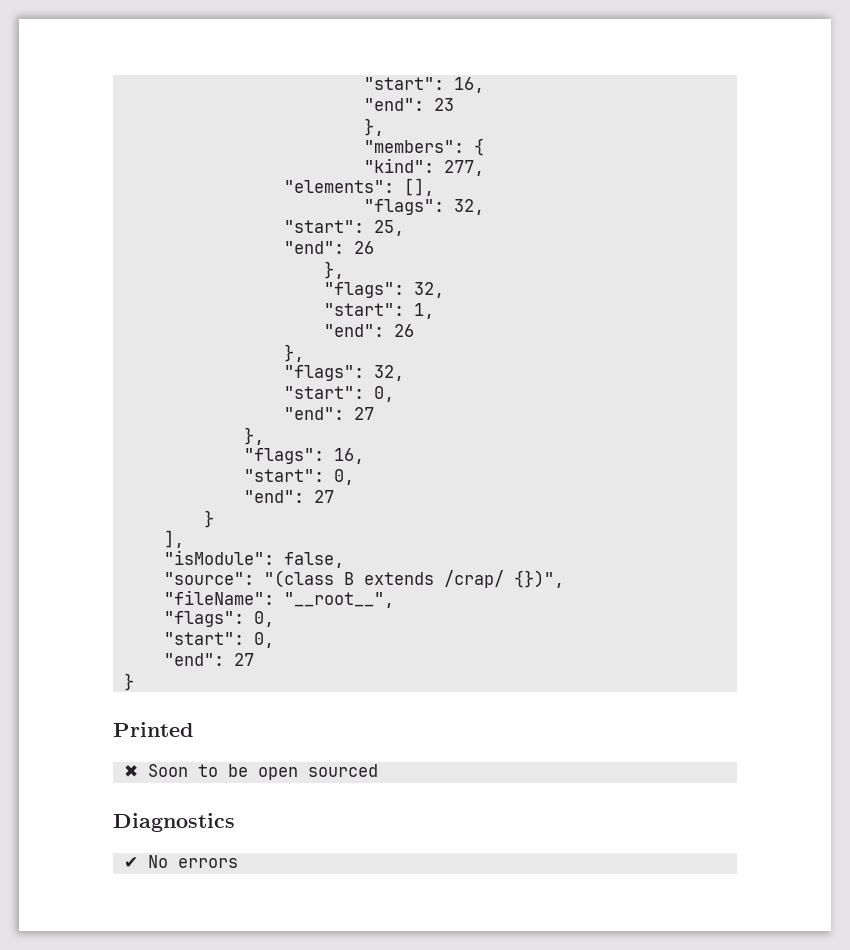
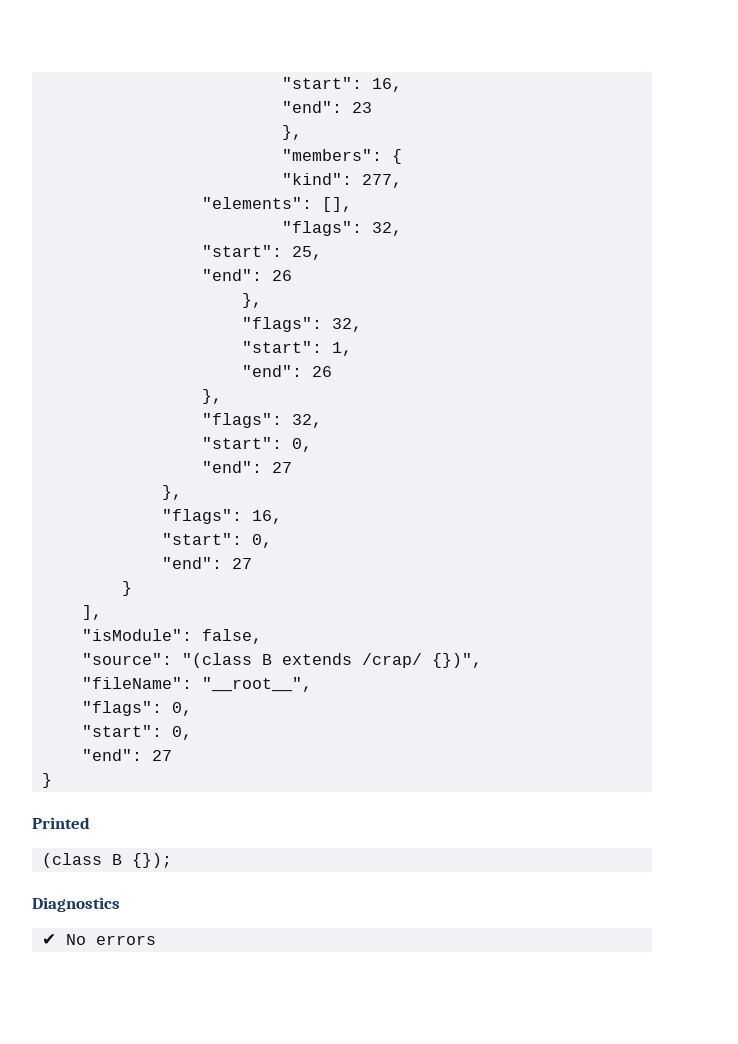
[123,764,378,780] ✖ Soon to be open sourced -> [41,853,172,868] (class B {});

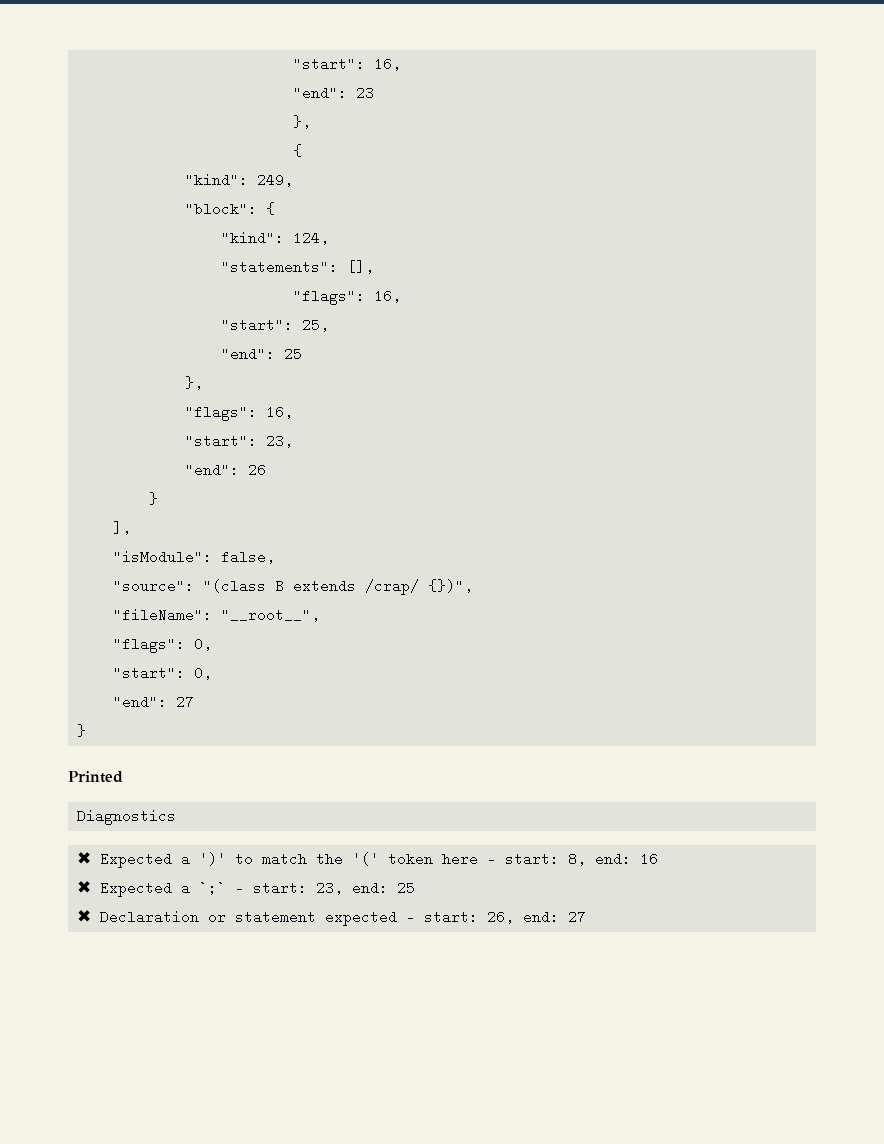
[281,149,402,164] [281,173,402,188] [201,197,312,209] "members": { // "kind": 277, // "elements": -> [293,144,302,157] [185,173,293,187] [185,202,275,216] [221,231,329,245] [221,260,338,274] { // "kind": 249, // "block": { // "kind": 124, // "statements":
[371,222,402,236] 32, -> [374,289,401,303] 16,
[271,270,292,281] [241,293,262,308] [241,317,362,332] [241,341,352,356] [241,365,332,377] [201,389,222,404] [201,413,322,428] [201,437,312,452] [201,461,292,473] 26 // }, // "flags": 32, // "start": 1, // "end": 26 // }, // "flags": 32, // "start": 0, // "end": 27 -> [284,347,302,361] 25
[251,534,272,548] [161,557,252,569] 0, // "end": 27 -> [266,434,293,448] [185,463,266,477] 23, // "end": 26
[41,853,172,868] [32,897,120,912] [41,934,156,945] (class B {}); // Diagnostics // ✔ No errors -> [77,809,176,825] [77,852,658,868] [77,881,415,897] [77,910,586,926] Diagnostics // ✖ Expected a ')' to match the '(' token here - start: 8, end: 16 // ✖ Expected a `;` - start: 23, end: 25 // ✖ Declaration or statement expected - start: 26, end: 27

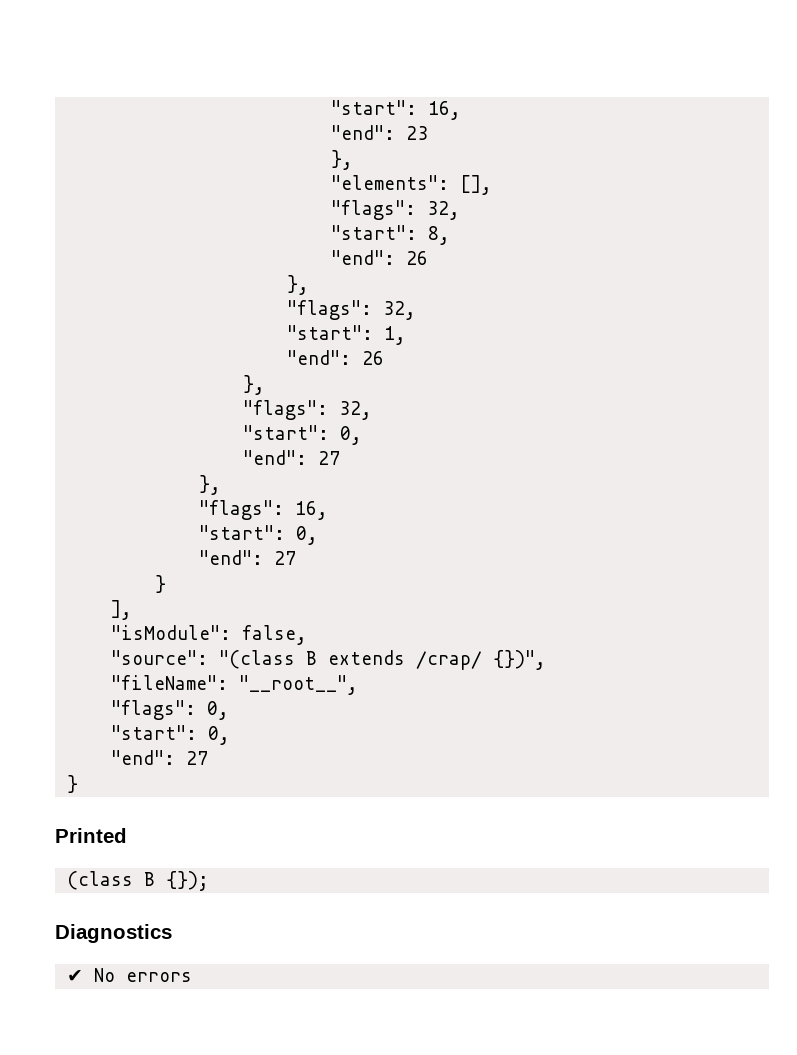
[293,144,302,157] [185,173,293,187] [185,202,275,216] [221,231,329,245] [221,260,338,274] { // "kind": 249, // "block": { // "kind": 124, // "statements": -> [331,175,449,190] "elements":
[374,289,401,303] [221,318,329,332] [221,347,302,361] 16, // "start": 25, // "end": 25 -> [427,201,460,220] [331,225,450,245] [331,250,428,265] [287,275,309,295] [287,300,416,320] [287,325,406,345] [287,350,384,365] [243,375,265,395] [243,400,372,420] [243,425,362,445] [243,450,340,465] 32, // "start": 8, // "end": 26 // }, // "flags": 32, // "start": 1, // "end": 26 // }, // "flags": 32, // "start": 0, // "end": 27
[266,434,293,448] [185,463,266,477] 23, // "end": 26 -> [296,526,318,545] [199,550,296,565] 0, // "end": 27
[77,809,176,825] [77,852,658,868] [77,881,415,897] [77,910,586,926] Diagnostics // ✖ Expected a ')' to match the '(' token here - start: 8, end: 16 // ✖ Expected a `;` - start: 23, end: 25 // ✖ Declaration or statement expected - start: 26, end: 27 -> [67,871,209,891] [55,924,172,943] [67,968,192,982] (class B {}); // Diagnostics // ✔ No errors

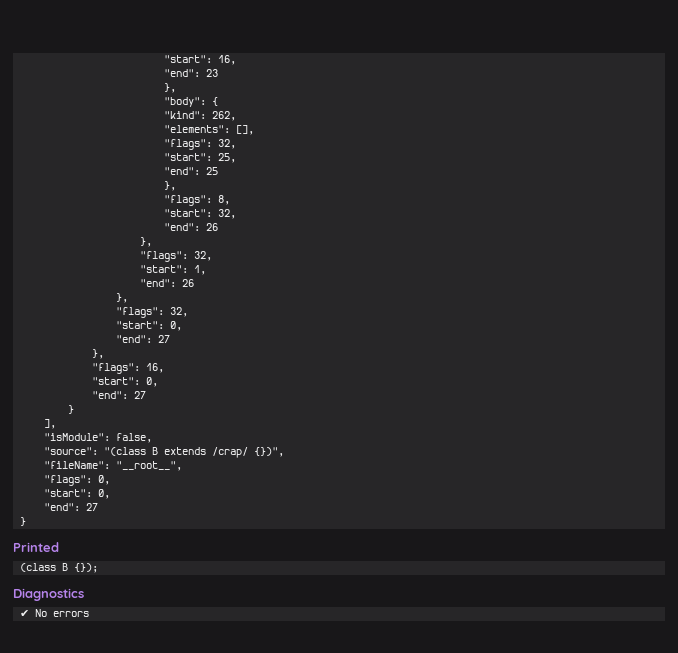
(353, 160) none -> [163,97,218,107] [163,111,236,121] // "body": { // "kind": 262,
(417, 232) none -> [217,153,236,163] [163,167,218,175] [163,181,176,191] [163,195,212,206] 25, // "end": 25 // }, // "flags":
(450, 235) none -> [163,209,236,219] // "start": 32,

